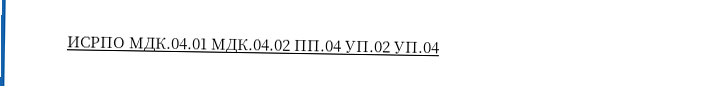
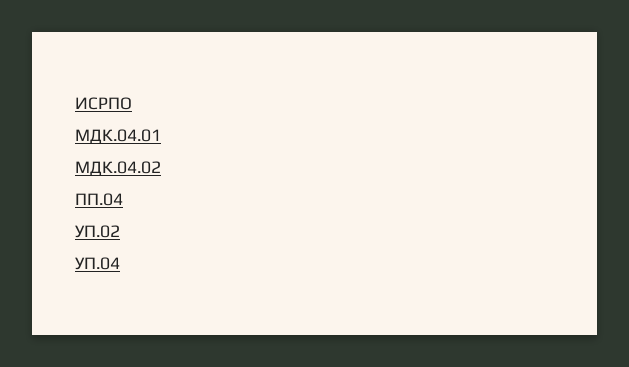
(126, 42) none -> (132, 103) //
(209, 45) none -> (161, 136) //
(292, 46) none -> (161, 168) //
(343, 46) none -> (123, 199) //
(392, 47) none -> (120, 231) //

